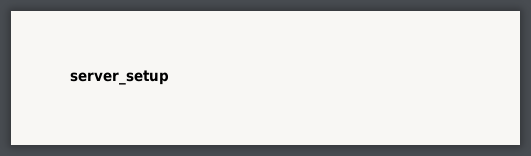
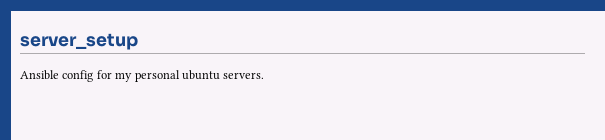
(169, 77) none -> [20,70,265,82] // Ansible config for my personal ubuntu servers.

